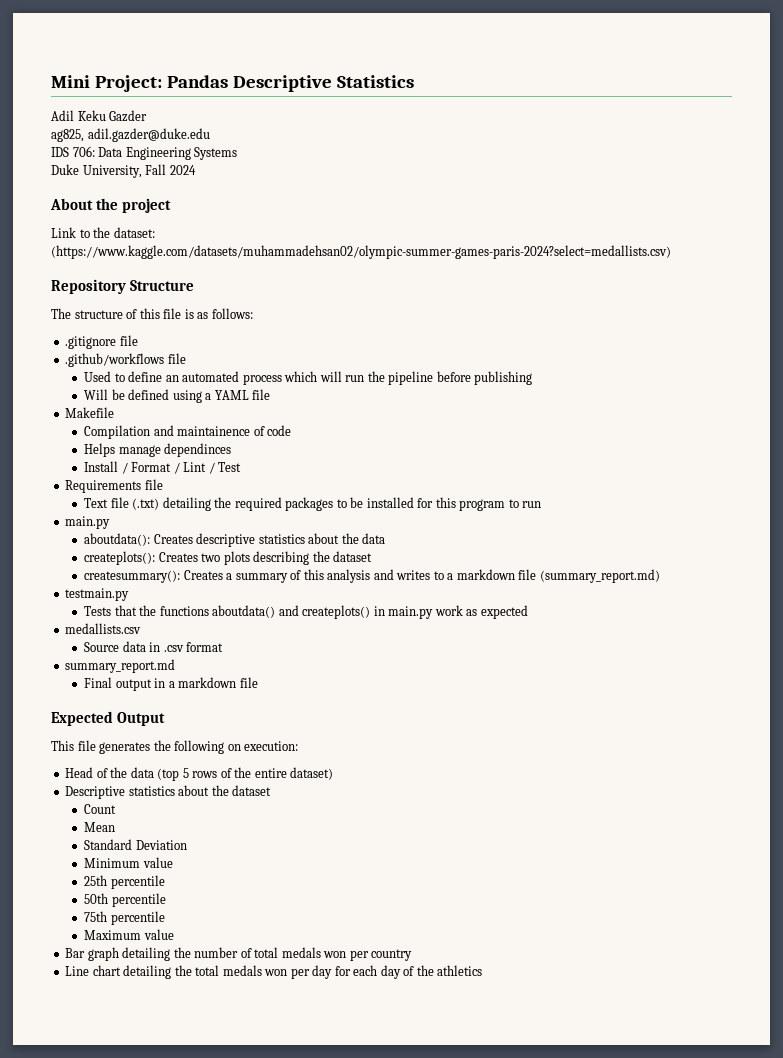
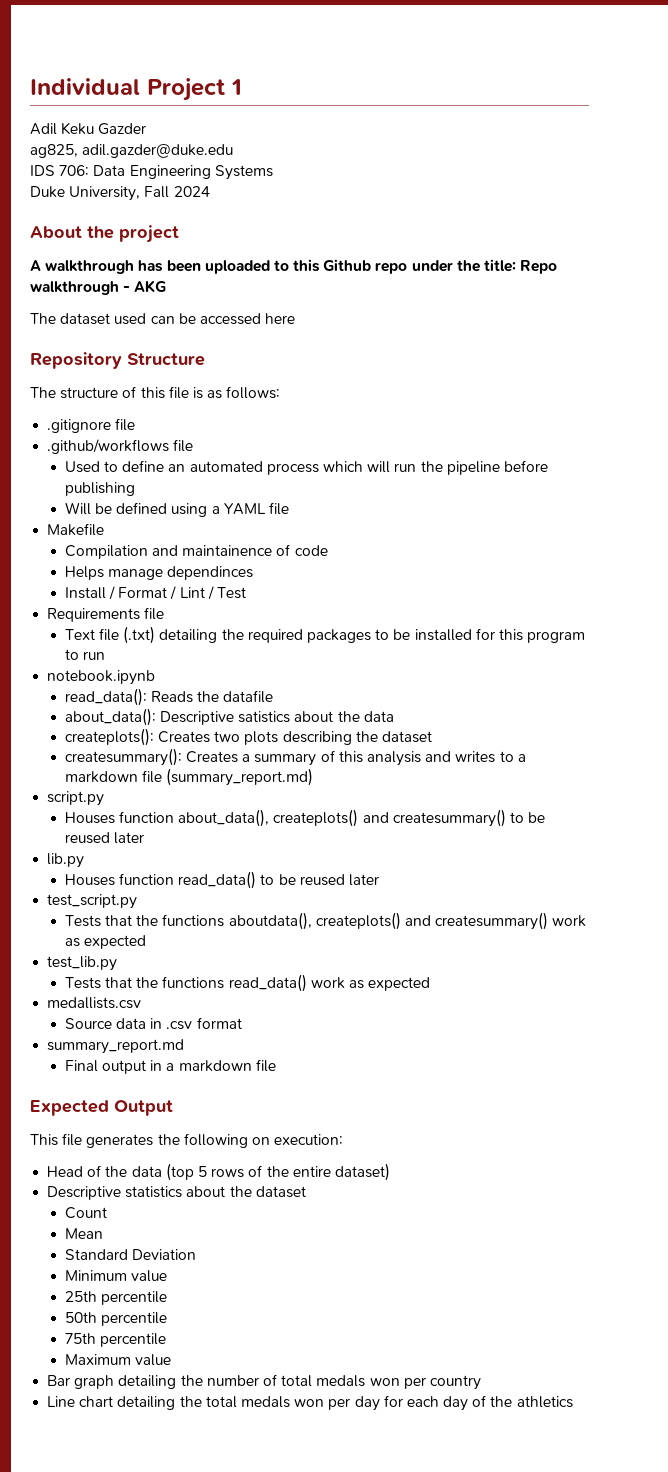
[51,75,414,92] Mini Project: Pandas Descriptive Statistics -> [30,78,242,101] Individual Project 1
[51,227,155,238] [51,245,671,259] Link to the dataset: (https://www.kaggle.com/datasets/muhammadehsan02/olympic-summer-games-paris-2024?select=medallists.csv) -> [30,259,558,274] [30,280,167,295] [30,313,296,325] A walkthrough has been uploaded to this Github repo under the title: Repo walkthrough - AKG // The dataset used can be accessed here
[65,516,111,529] [84,533,305,547] main.py // aboutdata(): Creates descriptive statistics -> [47,670,156,685] [64,688,274,706] [64,708,291,726] notebook.ipynb // read_data(): Reads the datafile // about_data(): Descriptive satistics
[65,588,130,601] [84,605,434,619] testmain.py // Tests that the functions aboutdata() and createplots() in main.py -> [47,791,105,806] [64,809,546,827] [64,832,145,844] [47,853,85,868] [64,871,380,889] [47,894,138,909] [64,912,587,930] [64,935,147,949] [47,956,118,971] [64,974,307,992] script.py // Houses function about_data(), createplots() and createsummary() to be reused later // lib.py // Houses function read_data() to be reused later // test_script.py // Tests that the functions aboutdata(), createplots() and createsummary() work as expected // test_lib.py // Tests that the functions read_data()

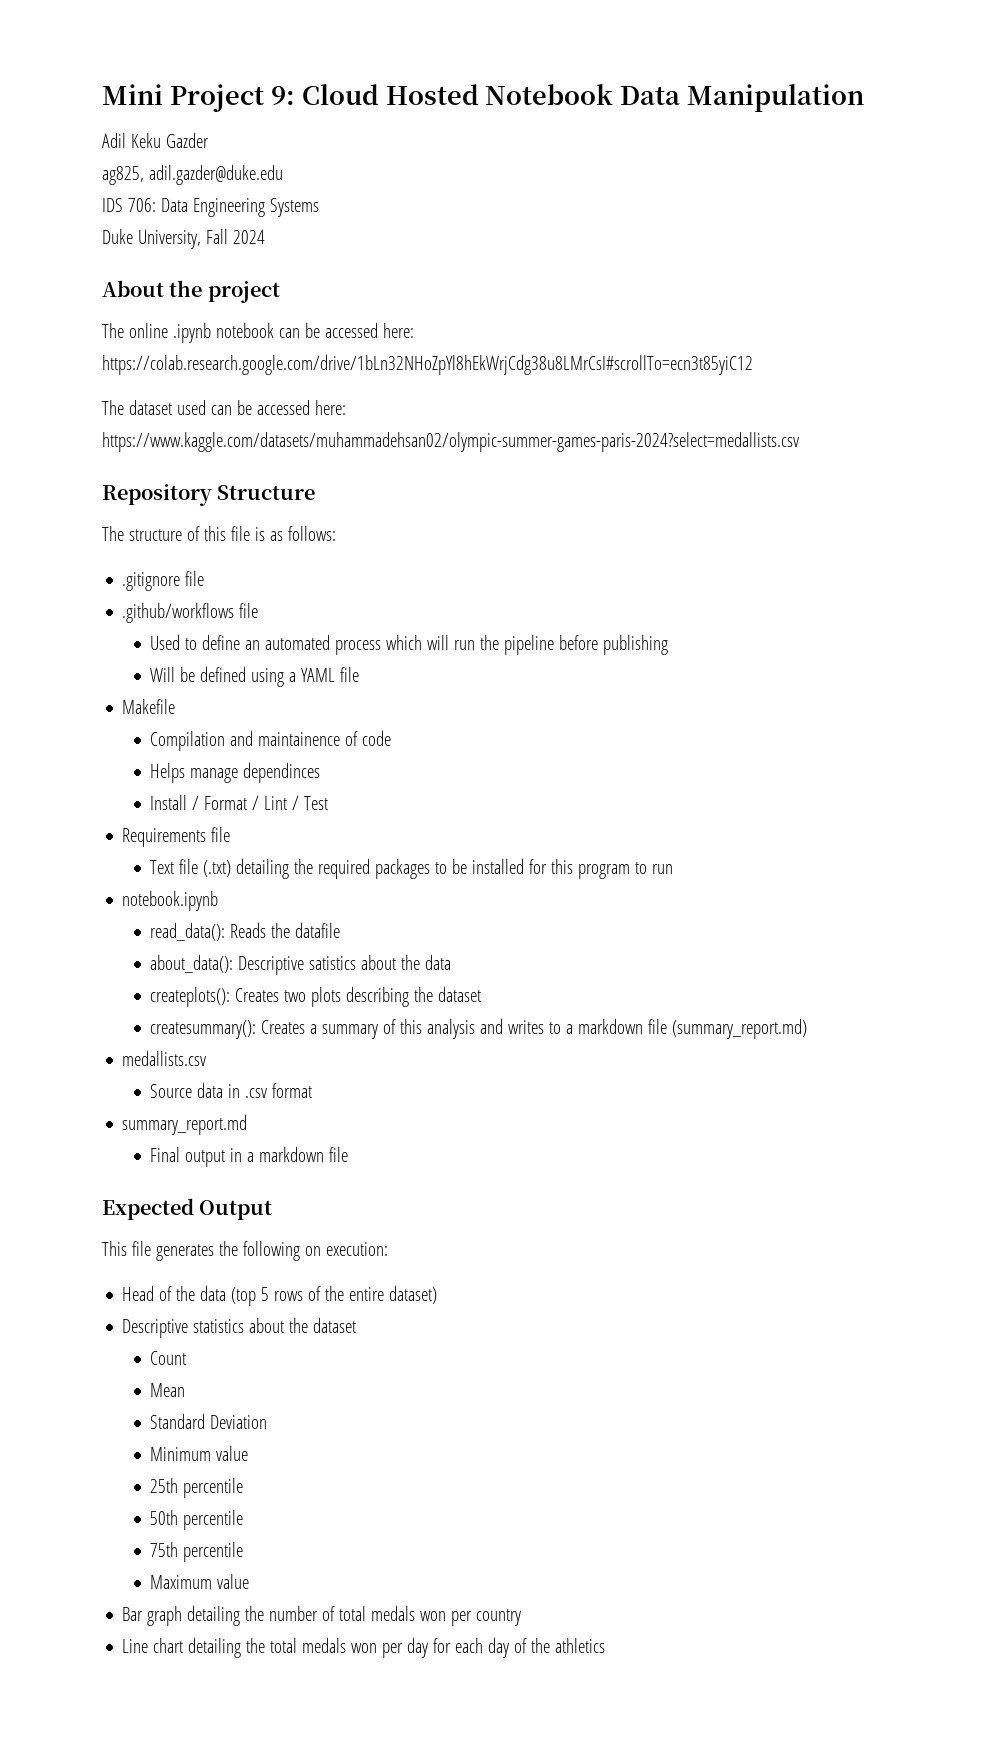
[30,78,242,101] Individual Project 1 -> [102,84,865,112] Mini Project 9: Cloud Hosted Notebook Data Manipulation
[30,259,558,274] [30,280,167,295] A walkthrough has been uploaded to this Github repo under the title: Repo walkthrough - AKG -> [102,323,414,343] [102,355,753,375] The online .ipynb notebook can be accessed here: https://colab.research.google.com/drive/1bLn32NHoZpYl8hEkWrjCdg38u8LMrCsI#scrollTo=ecn3t85yiC12
[265,313,296,324] here -> [314,400,346,415] [102,432,799,452] here: https://www.kaggle.com/datasets/muhammadehsan02/olympic-summer-games-paris-2024?select=medallists.csv
[47,791,105,806] [64,809,546,827] [64,832,145,844] [47,853,85,868] [64,871,380,889] [47,894,138,909] [64,912,587,930] [64,935,147,949] [47,956,118,971] [64,974,431,992] // script.py // Houses function about_data(), createplots() and createsummary() to be reused later // lib.py // Houses function read_data() to be reused later // test_script.py // Tests that the functions aboutdata(), createplots() and createsummary() work as expected // test_lib.py // Tests that the functions read_data() work as expected -> (808, 1029) none

